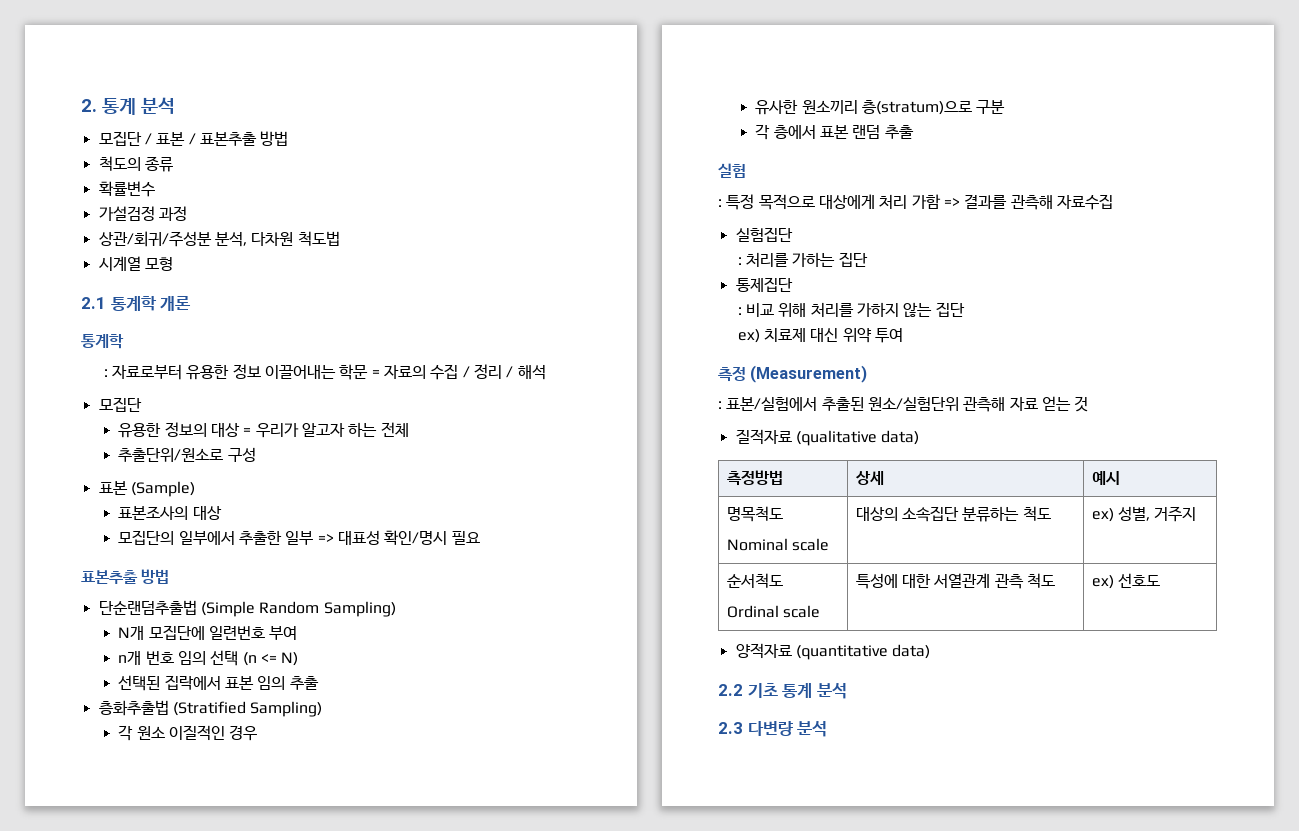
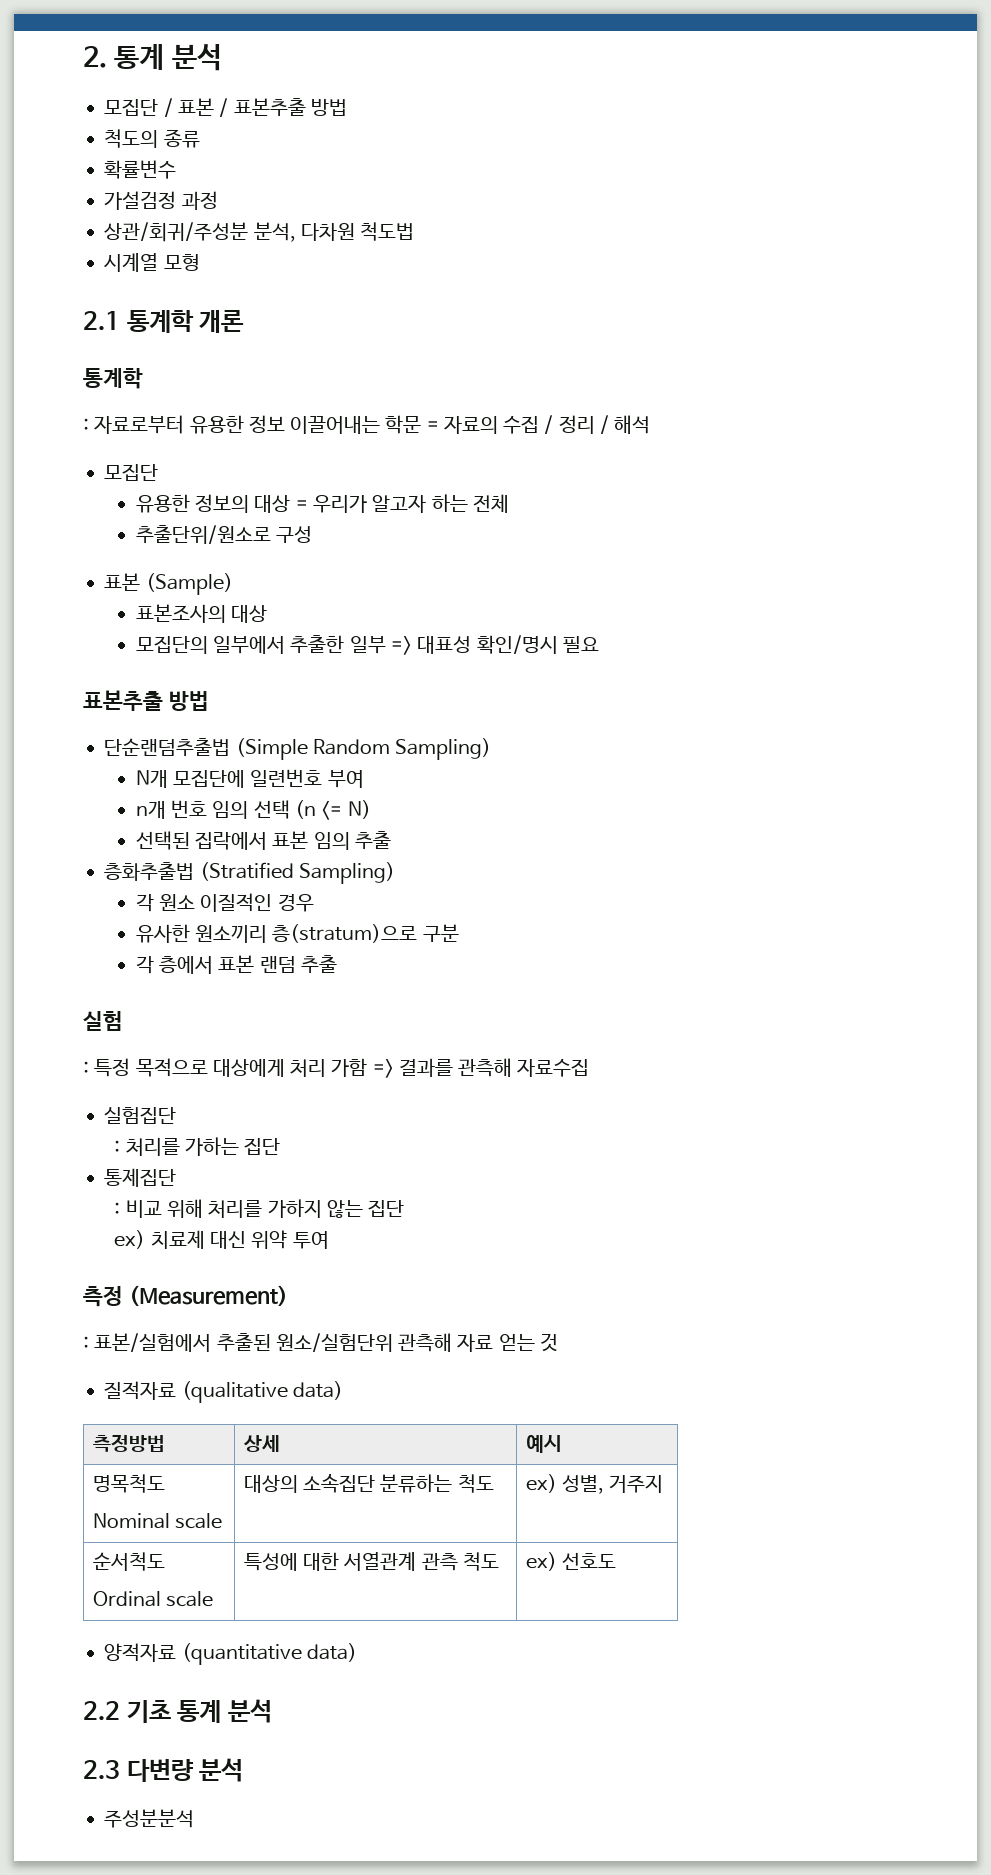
(828, 729) none -> [104,1809,195,1828] // 주성분분석

